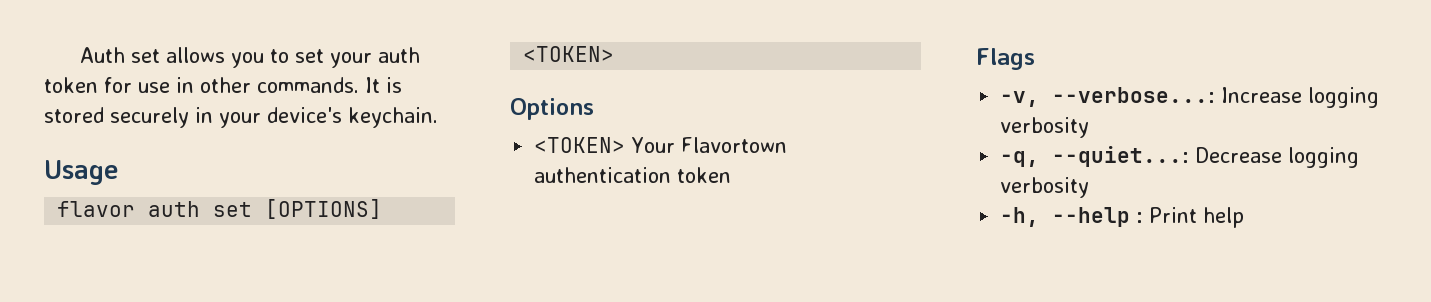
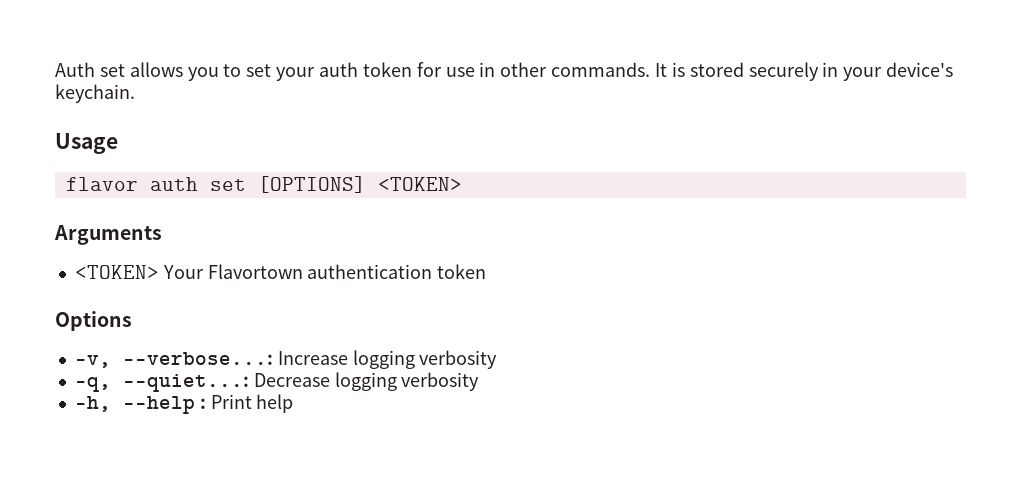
[510,98,594,120] Options -> [54,225,162,245] Arguments
[976,48,1035,70] Flags -> [55,311,132,331] Options

